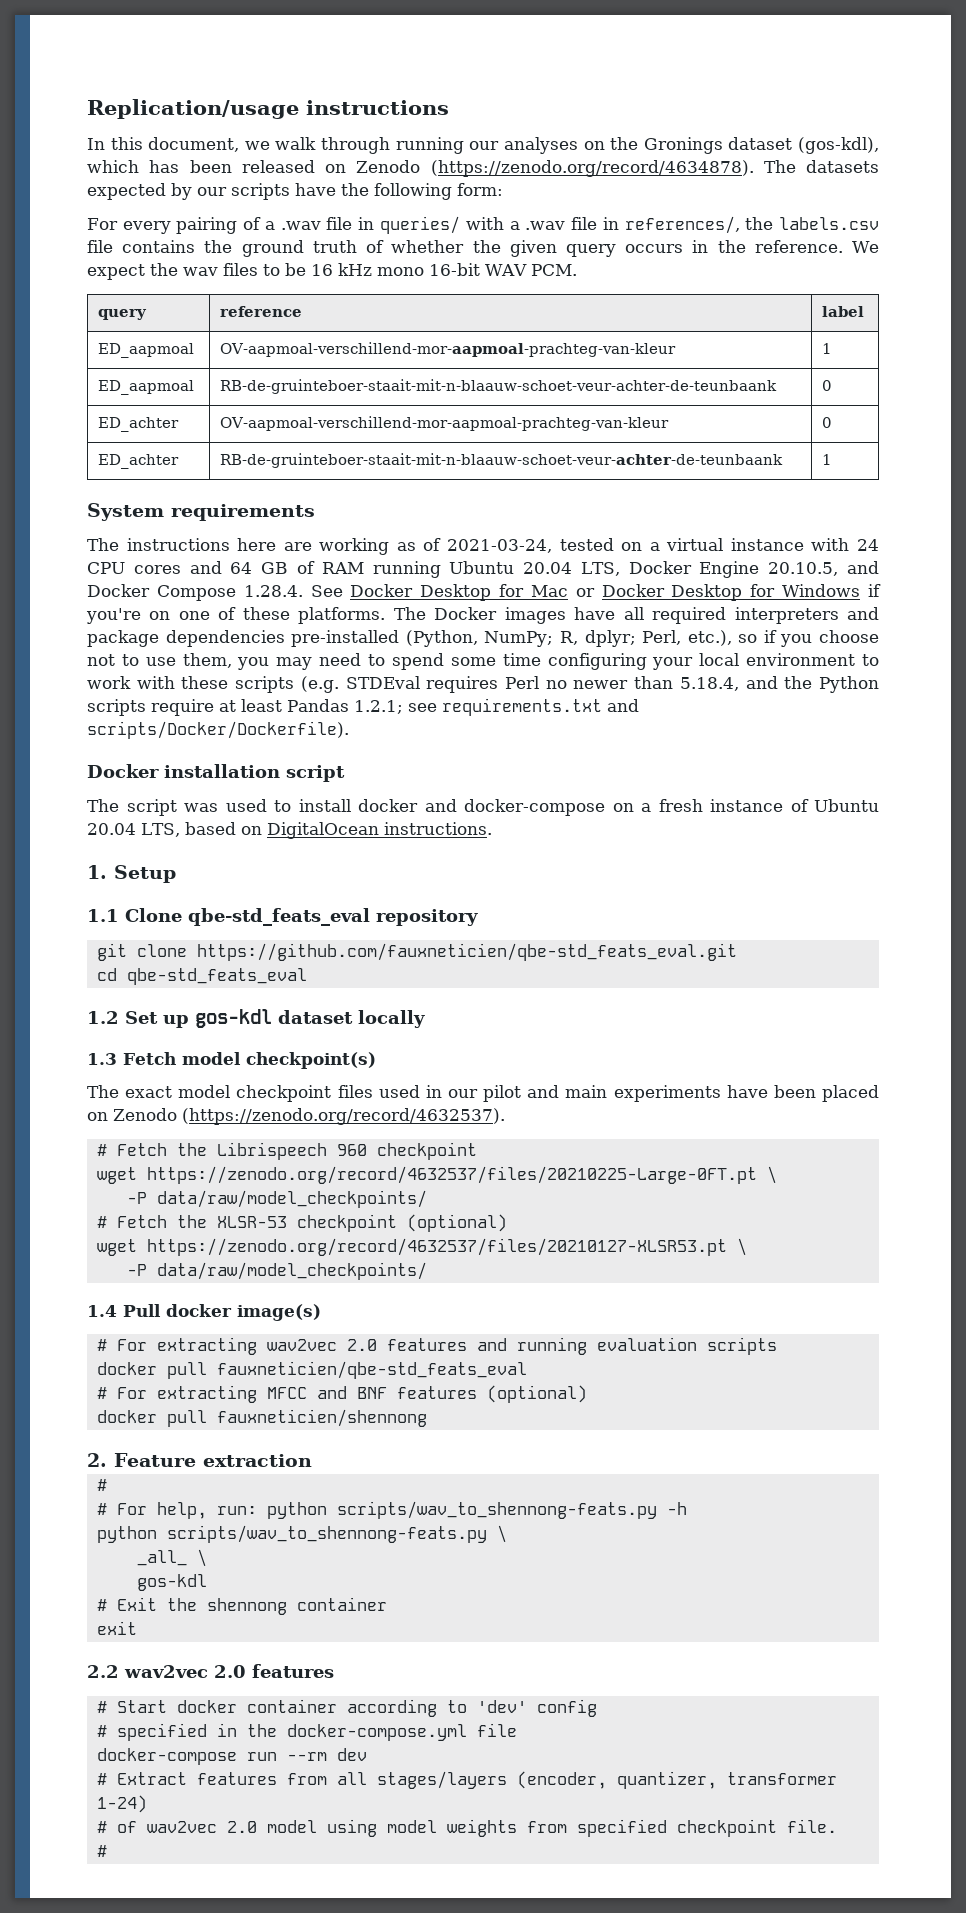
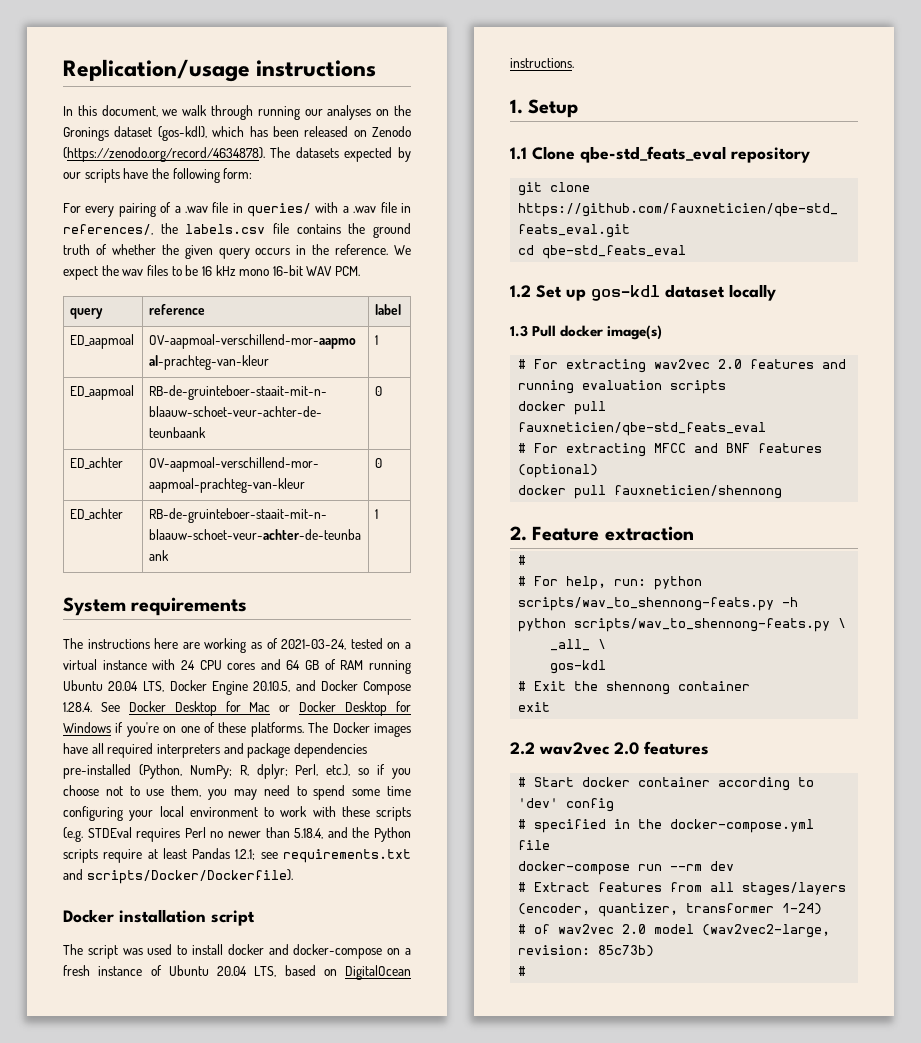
[123,1052,376,1069] [87,1085,879,1102] [87,1108,505,1125] [96,1142,477,1160] [96,1166,777,1184] [126,1190,427,1208] [96,1214,507,1232] [96,1238,747,1256] [126,1262,427,1280] [87,1305,117,1317] Fetch model checkpoint(s) // The exact model checkpoint files used in our pilot and main experiments have been placed on Zenodo (https://zenodo.org/record/4632537). // # Fetch the Librispeech 960 checkpoint // wget https://zenodo.org/record/4632537/files/20210225-Large-0FT.pt \ // -P data/raw/model_checkpoints/ // # Fetch the XLSR-53 checkpoint (optional) // wget https://zenodo.org/record/4632537/files/20210127-XLSR53.pt \ // -P data/raw/model_checkpoints/ // 1.4 -> (528, 331) none
[326,1819,837,1837] using model weights from specified checkpoint file. -> [702,924,831,938] [518,945,655,957] (wav2vec2-large, revision: 85c73b)

